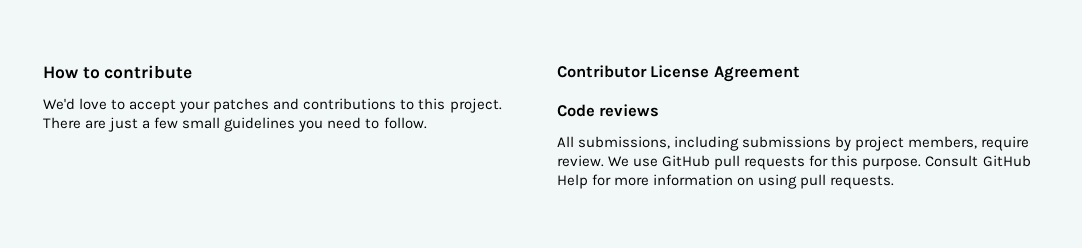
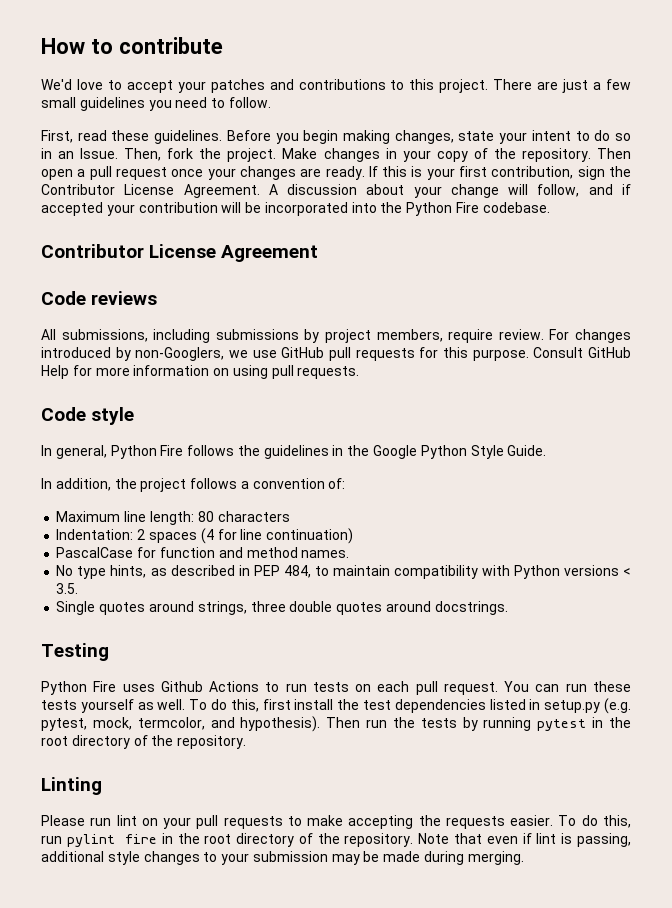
(427, 123) none -> [41,130,631,144] [41,148,631,162] [41,166,631,180] [41,184,631,198] [41,202,550,216] // First, read these guidelines. Before you begin making changes, state your intent to do so in an Issue. Then, fork the project. Make changes in your copy of the repository. Then open a pull request once your changes are ready. If this is your first contribution, sign the Contributor License Agreement. A discussion about your change will follow, and if accepted your contribution will be incorporated into the Python Fire codebase.
[608,156,630,167] We -> [549,329,632,343] [41,347,248,361] For changes introduced by non-Googlers, we
(895, 182) none -> [41,407,135,425] [41,445,547,459] [41,478,346,492] [56,511,290,525] [56,528,354,544] [56,547,350,558] [56,565,631,579] [56,583,79,594] [56,601,508,615] [41,643,109,661] [41,681,631,695] [41,698,631,714] [41,716,631,732] [41,735,247,749] [41,777,102,795] [41,815,631,829] [41,833,631,847] [41,851,524,865] // Code style // In general, Python Fire follows the guidelines in the Google Python Style Guide. // In addition, the project follows a convention of: // Maximum line length: 80 characters // Indentation: 2 spaces (4 for line continuation) // PascalCase for function and method names. // No type hints, as described in PEP 484, to maintain compatibility with Python versions < 3.5. // Single quotes around strings, three double quotes around docstrings. // Testing // Python Fire uses Github Actions to run tests on each pull request. You can run these tests yourself as well. To do this, first install the test dependencies listed in setup.py (e.g. pytest, mock, termcolor, and hypothesis). Then run the tests by running pytest in the root directory of the repository. // Linting // Please run lint on your pull requests to make accepting the requests easier. To do this, run pylint fire in the root directory of the repository. Note that even if lint is passing, additional style changes to your submission may be made during merging.

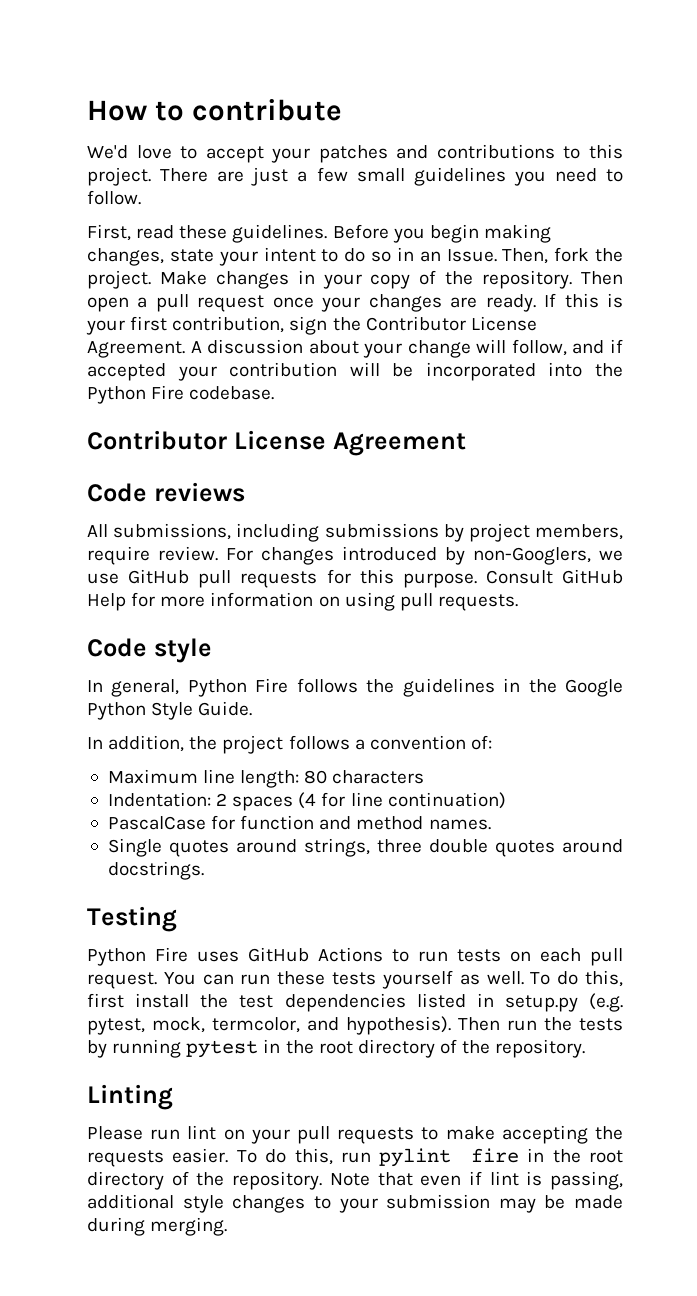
[56,565,631,579] [56,583,79,594] // No type hints, as described in PEP 484, to maintain compatibility with Python versions < 3.5. -> (491, 824) none
[160,681,203,692] Github -> [248,947,309,962] GitHub

